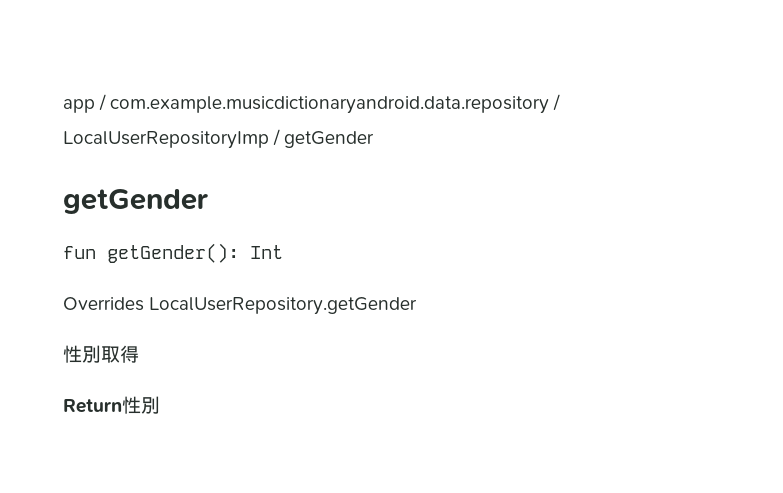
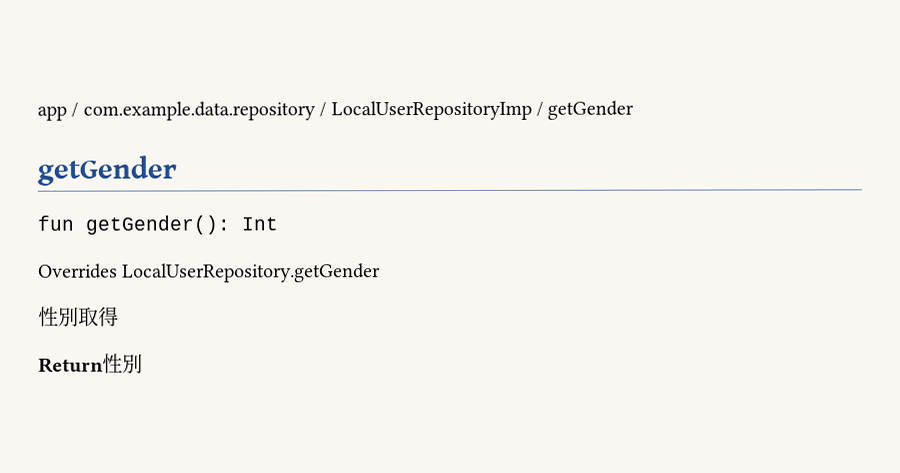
[110,96,550,114] com.example.musicdictionaryandroid.data.repository -> [82,101,316,121] com.example.data.repository

